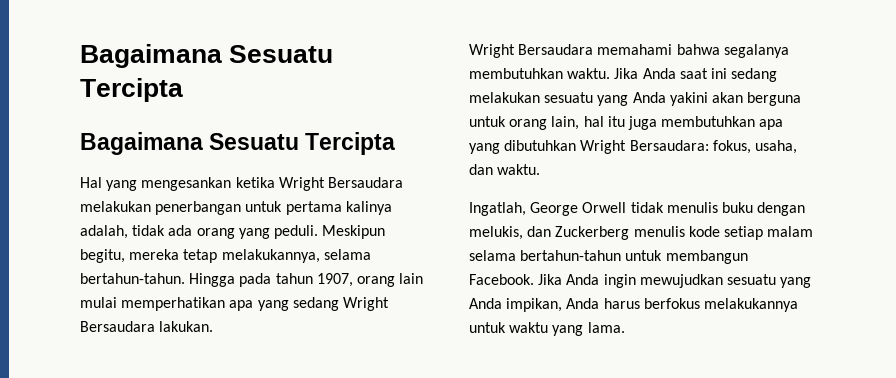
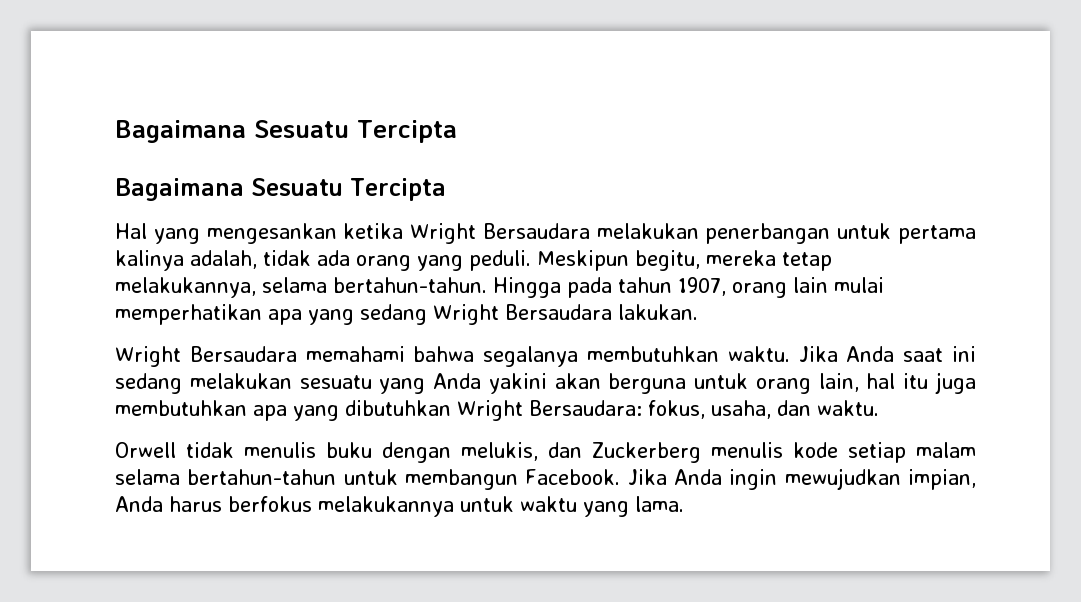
[469,202,579,216] Ingatlah, George -> (879, 408) none
[726,274,812,288] [469,298,563,312] sesuatu yang Anda impikan, -> [908,469,977,490] impian,

